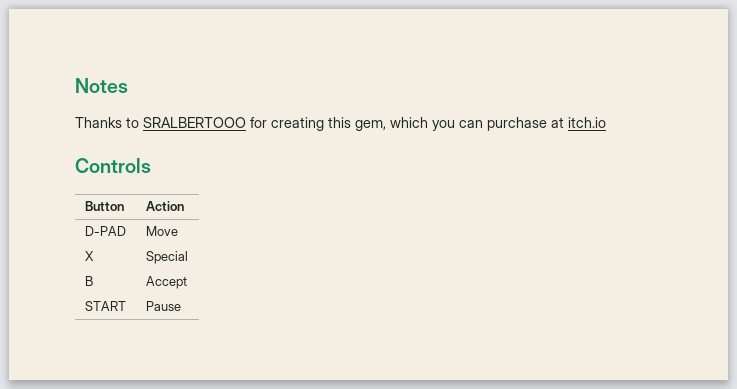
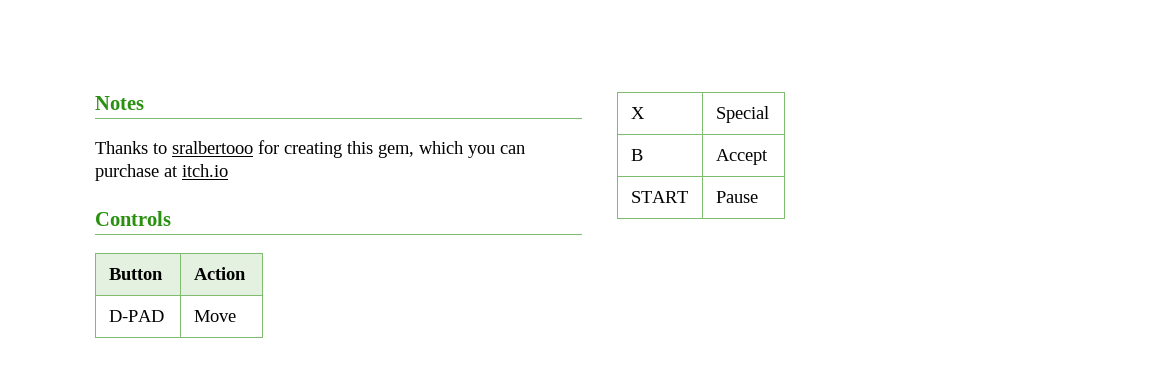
[143,117,246,128] SRALBERTOOO -> [172,141,253,154] sralbertooo

